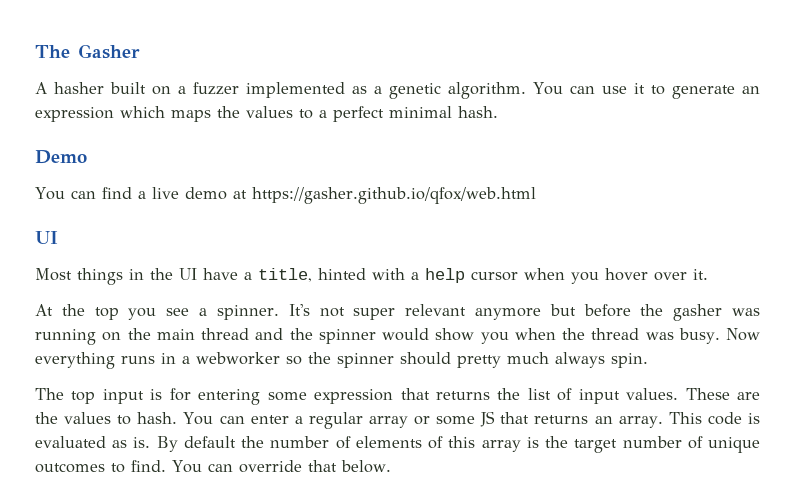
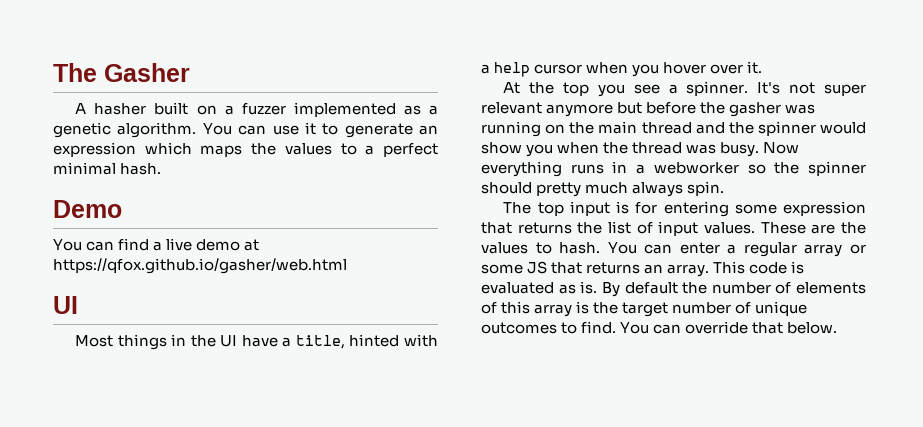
[251,187,536,204] https://gasher.github.io/qfox/web.html -> [53,258,347,274] https://qfox.github.io/gasher/web.html

